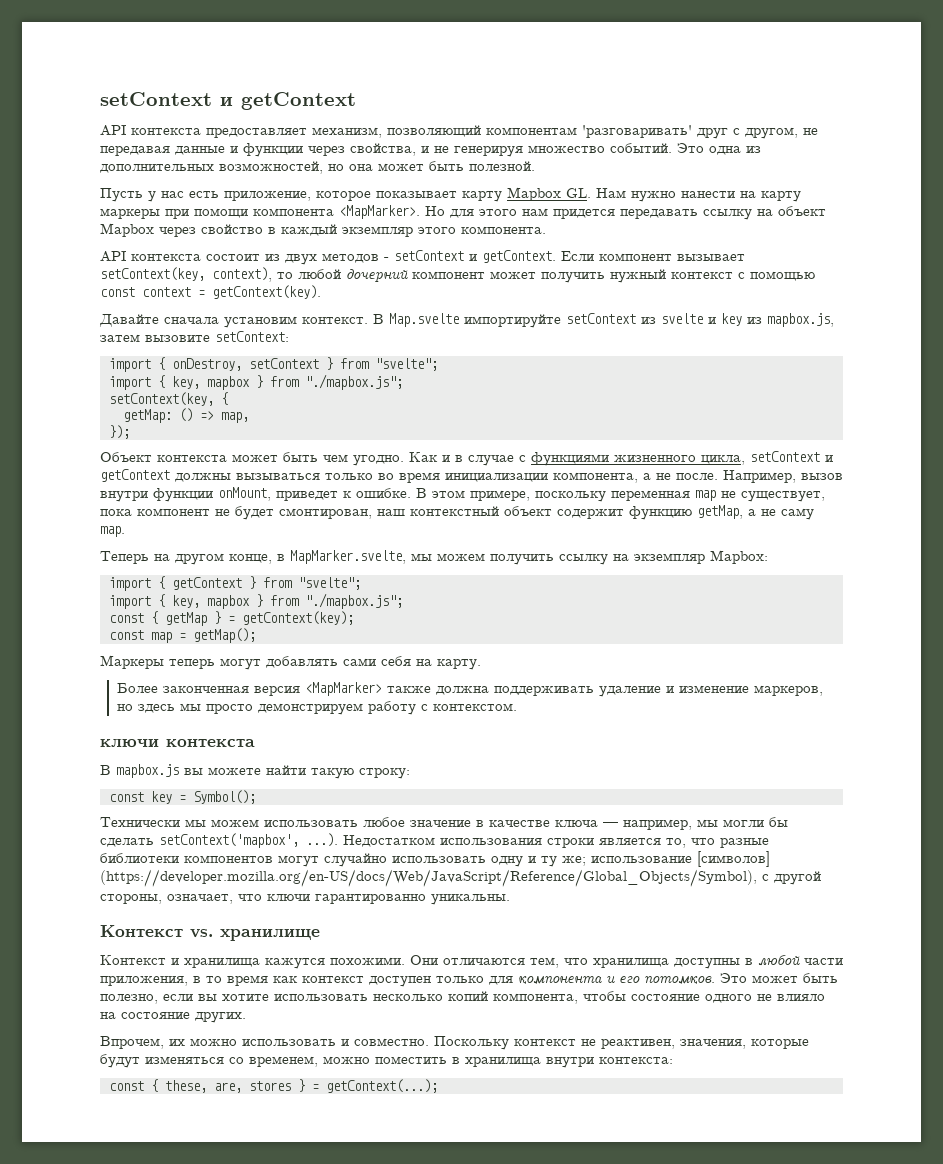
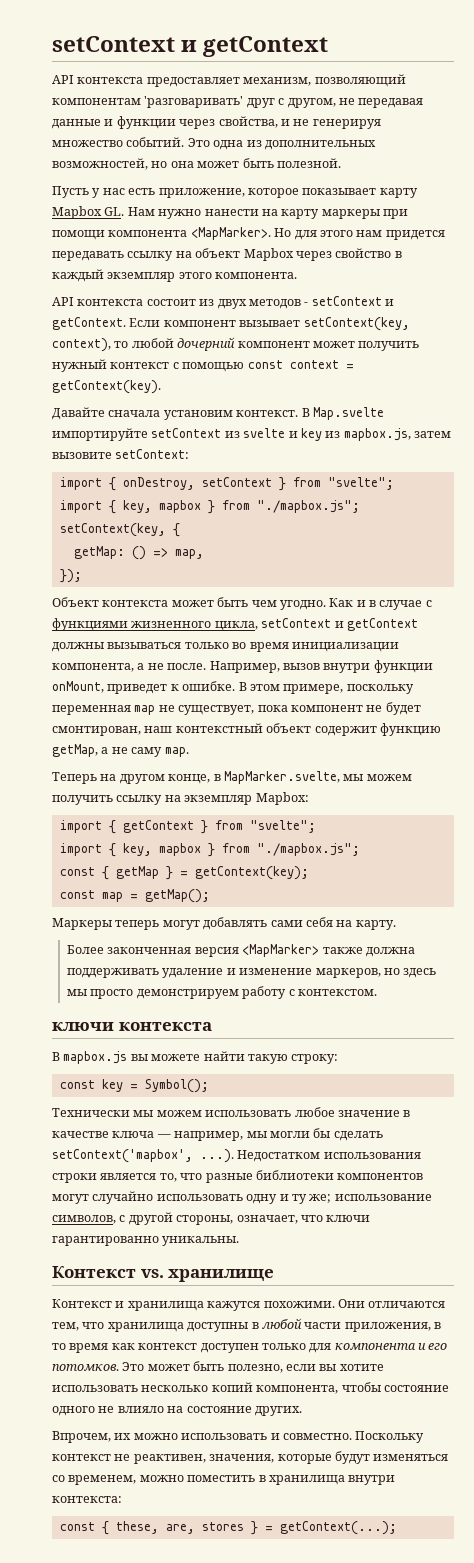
[697,851,770,867] [100,869,757,887] [символов] (https://developer.mozilla.org/en-US/docs/Web/JavaScript/Reference/Global_Objects/Symbol), -> [52,1215,116,1224] символов,

